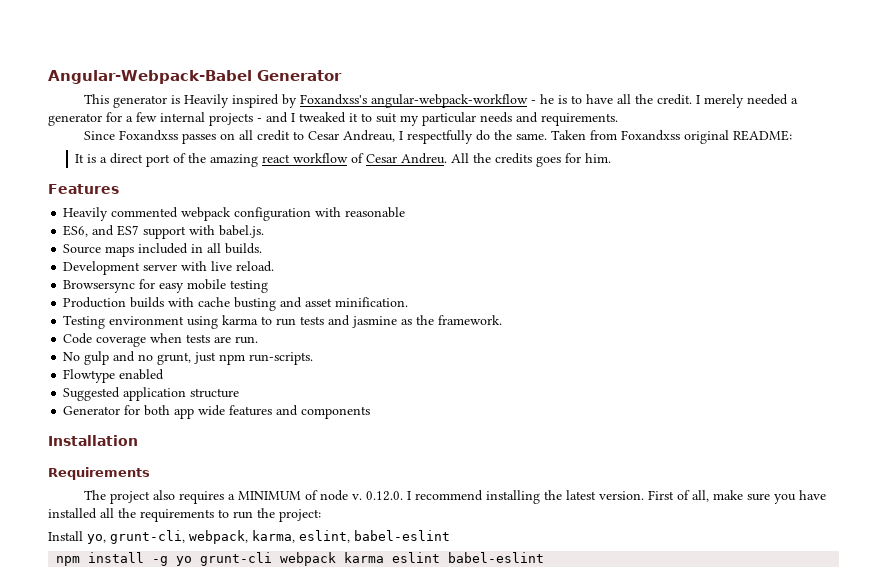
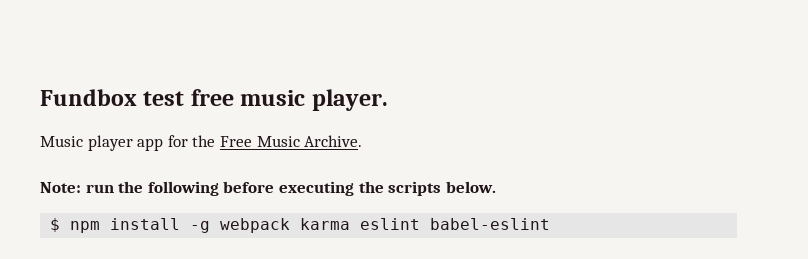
[48,70,342,84] [83,94,798,108] [48,112,618,126] [83,130,792,144] [75,153,612,167] [48,184,119,194] [63,207,406,221] [63,225,265,239] [63,243,263,257] [63,261,275,275] [63,279,269,293] [63,297,409,311] [63,315,503,329] [63,333,259,347] [63,351,314,365] [63,369,165,383] [63,387,240,401] [63,405,371,419] [48,435,138,446] [48,467,150,480] [83,490,826,504] [48,508,321,522] [48,530,450,544] Angular-Webpack-Babel Generator // This generator is Heavily inspired by Foxandxss's angular-webpack-workflow - he is to have all the credit. I merely needed a generator for a few internal projects - and I tweaked it to suit my particular needs and requirements. // Since Foxandxss passes on all credit to Cesar Andreau, I respectfully do the same. Taken from Foxandxss original README: // It is a direct port of the amazing react workflow of Cesar Andreu. All the credits goes for him. // Features // Heavily commented webpack configuration with reasonable // ES6, and ES7 support with babel.js. // Source maps included in all builds. // Development server with live reload. // Browsersync for easy mobile testing // Production builds with cache busting and asset minification. // Testing environment using karma to run tests and jasmine as the framework. // Code coverage when tests are run. // No gulp and no grunt, just npm run-scripts. // Flowtype enabled // Suggested application structure // Generator for both app wide features and components // Installation // Requirements // The project also requires a MINIMUM of node v. 0.12.0. I recommend installing the latest version. First of all, make sure you have installed all the requirements to run the project: // Install yo, grunt-cli, webpack, karma, eslint, babel-eslint // -> [40,89,388,111] [40,135,363,151] [40,181,496,196] [50,218,61,232] Fundbox test free music player. // Music player app for the Free Music Archive. // Note: run the following before executing the scripts below. // $
[176,552,273,566] yo grunt-cli -> (211, 227) none

